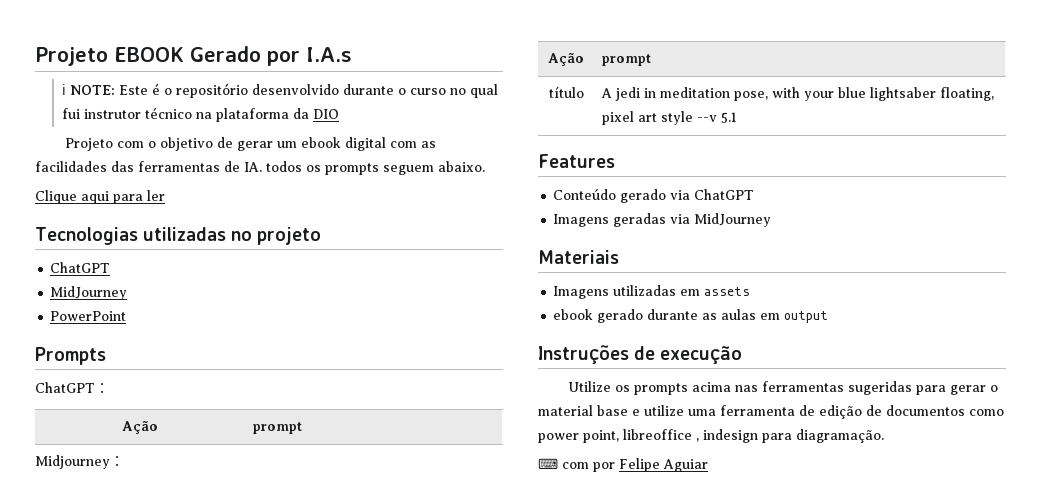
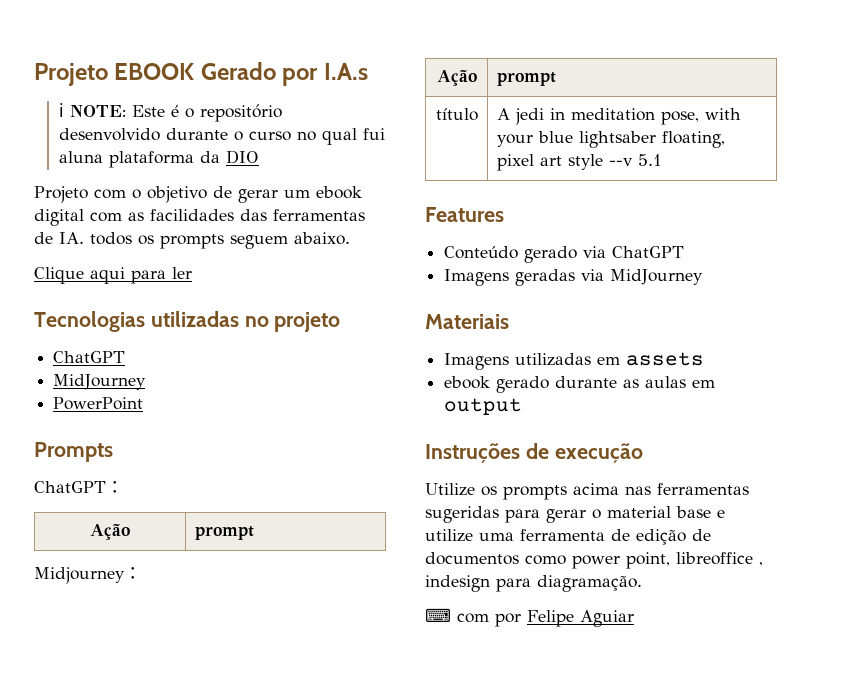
[83,107,212,119] instrutor técnico na -> [58,151,103,163] aluna

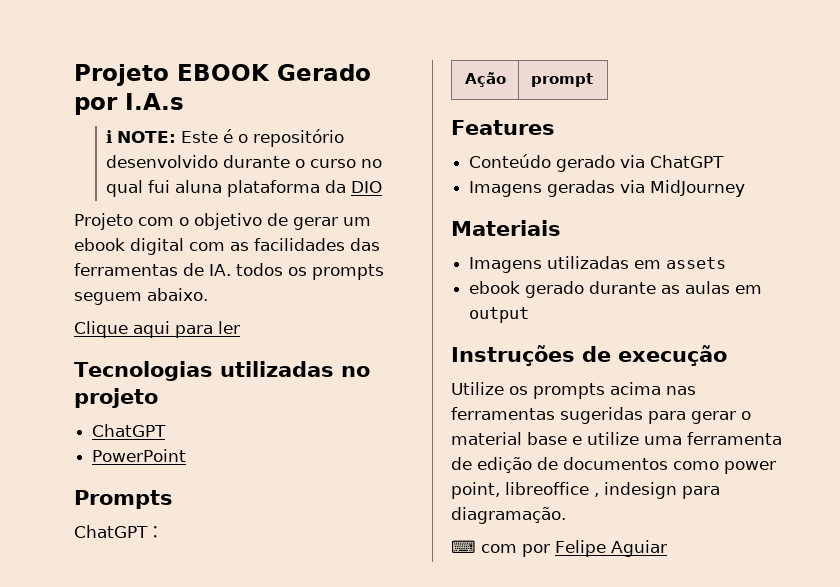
[53,374,147,390] // MidJourney -> (167, 430) none
[34,567,142,584] [436,69,477,86] [496,72,556,86] [435,108,478,121] [496,108,741,125] [496,131,725,148] [496,154,661,171] // Midjourney： // Ação | prompt // título | A jedi in meditation pose, with your blue lightsaber floating, pixel art style --v 5.1 -> (593, 80) none

